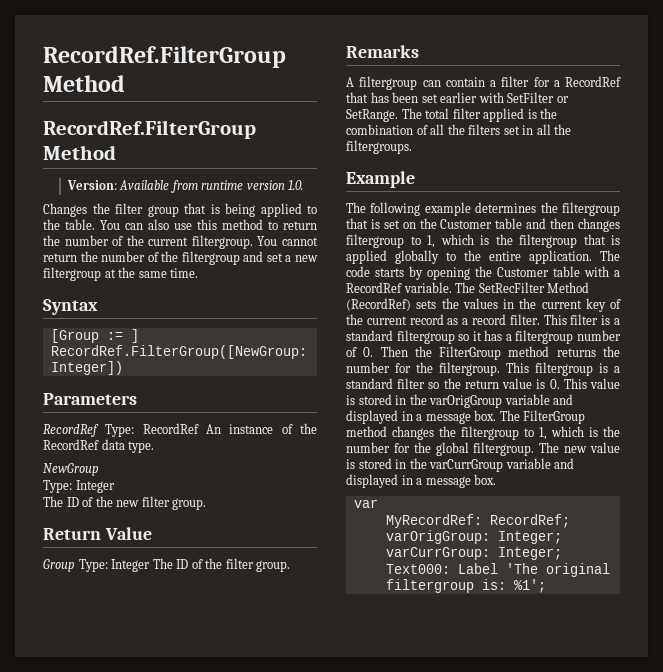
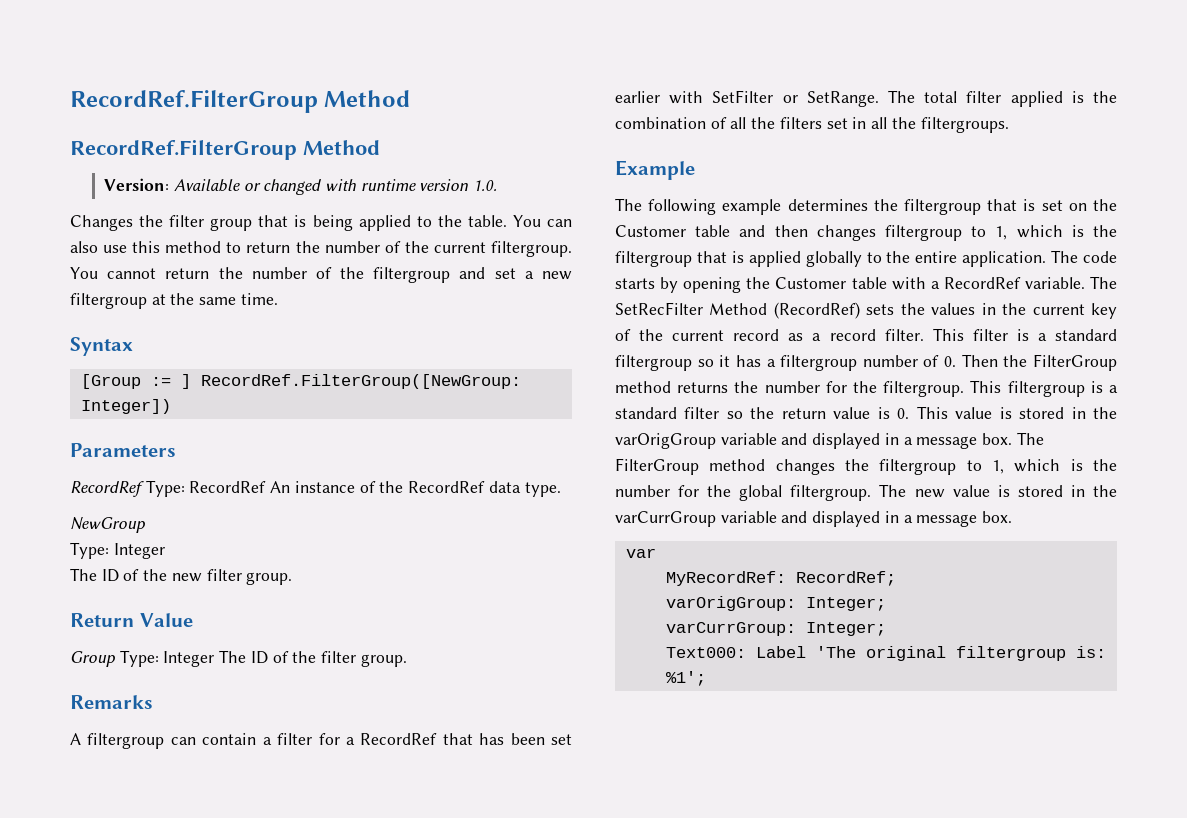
[170,180,198,193] from -> [243,179,357,195] or changed with

